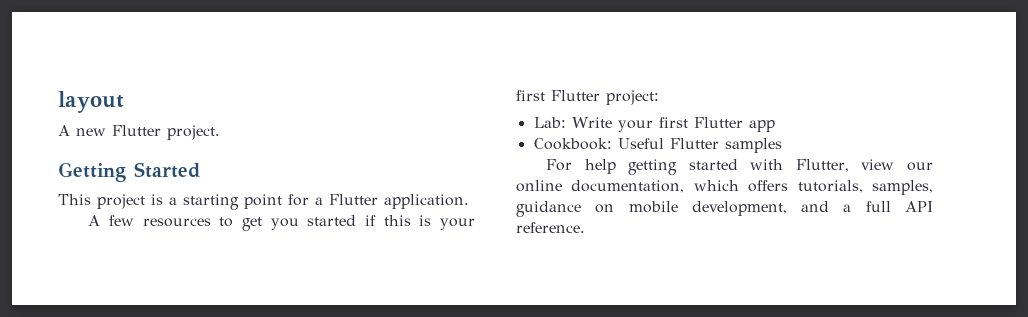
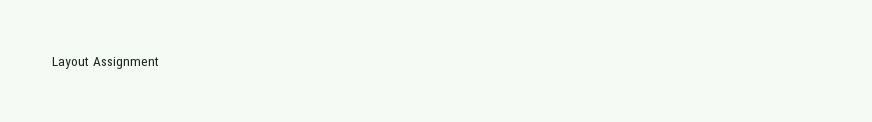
[58,91,124,113] [58,125,220,140] [58,162,200,182] [58,194,469,210] [88,215,475,231] [516,90,659,105] [533,117,775,132] [533,138,782,153] [546,159,933,175] [516,180,933,195] [516,201,933,217] [516,222,585,233] layout // A new Flutter project. // Getting Started // This project is a starting point for a Flutter application. // A few resources to get you started if this is your first Flutter project: // Lab: Write your first Flutter app // Cookbook: Useful Flutter samples // For help getting started with Flutter, view our online documentation, which offers tutorials, samples, guidance on mobile development, and a full API reference. -> [52,57,159,69] Layout Assignment

